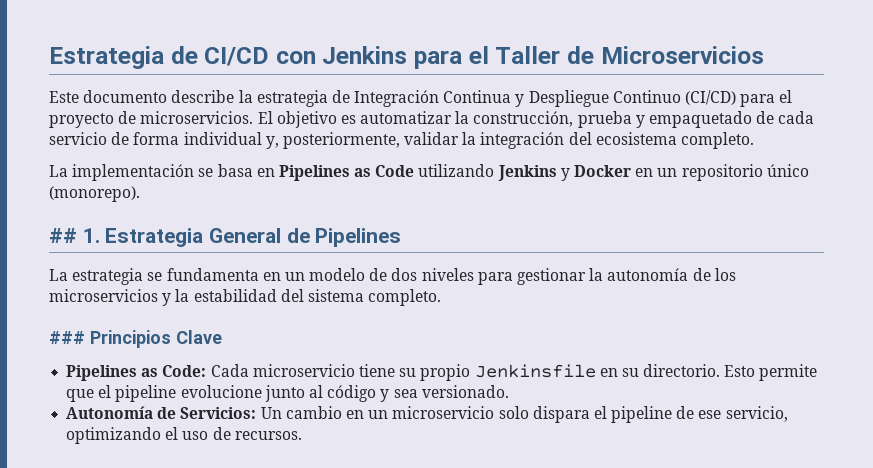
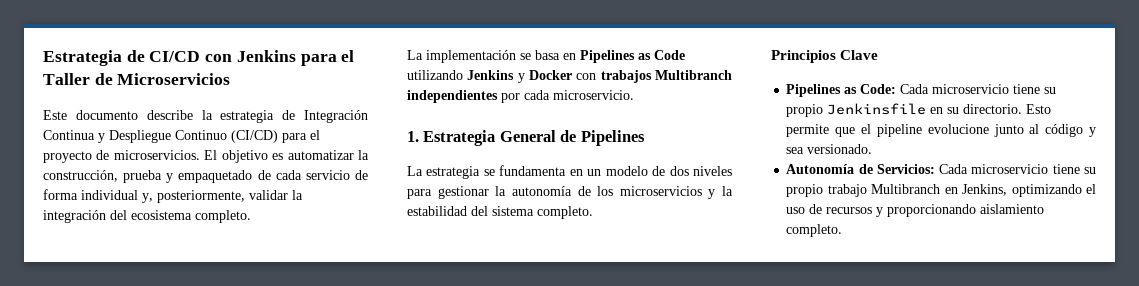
[635,164,809,181] [49,186,140,202] [49,228,77,243] en un repositorio único (monorepo). // ## -> [576,70,732,83] [407,90,634,103] con trabajos Multibranch independientes por cada microservicio. //
[49,331,85,344] ### -> (593, 212) none
[260,406,788,423] [66,427,302,444] Un cambio en un microservicio solo dispara el pipeline de ese servicio, optimizando el uso de recursos. -> [939,164,1096,174] [786,184,1096,197] [786,204,1045,217] [786,224,843,237] Cada microservicio tiene su propio trabajo Multibranch en Jenkins, optimizando el uso de recursos y proporcionando aislamiento completo.

